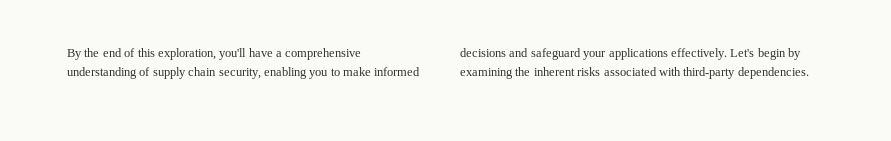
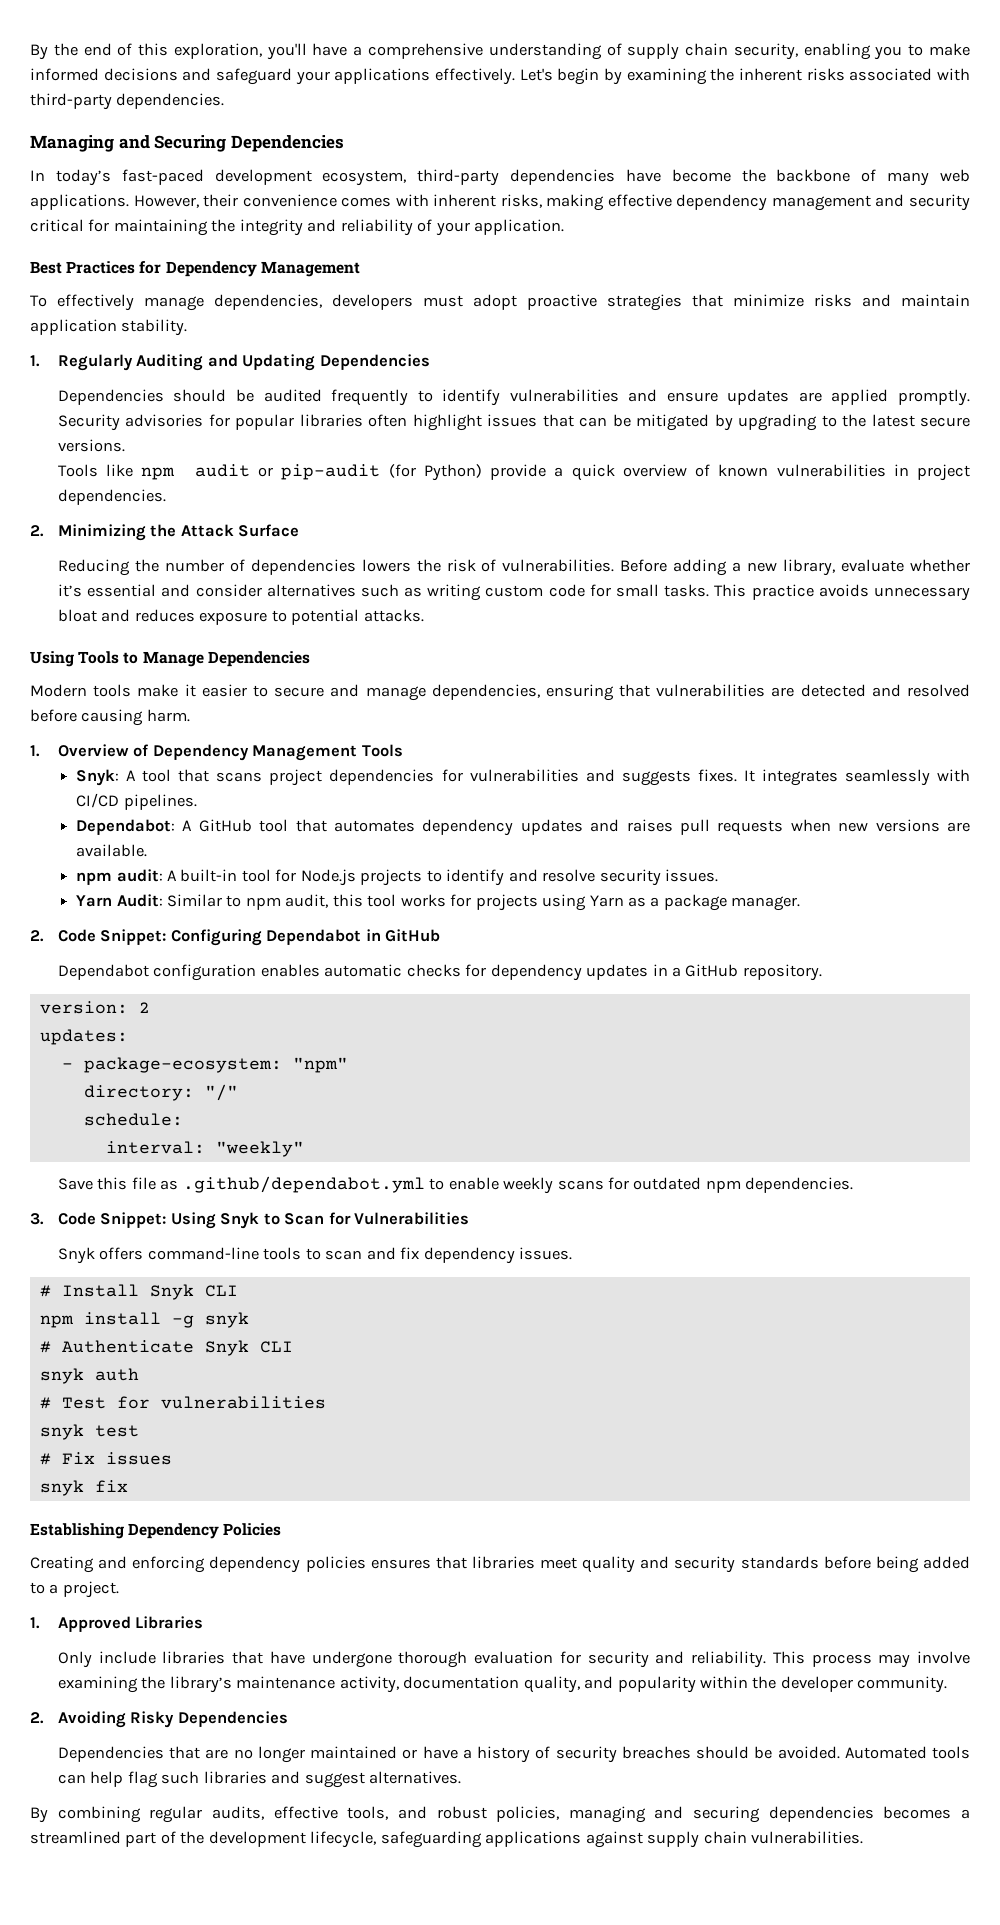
(809, 73) none -> [30,135,344,152] [30,169,970,186] [30,194,971,211] [30,219,565,236] [30,261,360,277] [30,294,970,311] [30,319,188,336] [30,354,430,371] [57,389,970,406] [57,414,971,431] [57,439,125,452] [57,464,971,481] [57,489,166,505] [30,524,300,541] [57,559,971,576] [57,584,971,601] [57,609,424,625] [30,651,310,667] [30,684,970,701] [30,709,190,726] [30,744,403,761] [76,769,971,786] [76,793,197,810] [76,819,970,836] [76,844,148,857] [76,869,719,886] [76,894,801,911] [30,929,441,946] [57,964,822,981] [39,1001,150,1014] [39,1029,128,1045] [61,1057,348,1073] [83,1084,238,1101] [83,1113,183,1126] [105,1141,304,1157] [57,1176,854,1194] [30,1212,470,1229] [57,1247,573,1264] [39,1284,238,1300] [39,1312,249,1328] [39,1340,293,1356] [39,1368,139,1384] [39,1396,326,1409] [39,1424,139,1440] [39,1452,172,1465] [39,1480,128,1496] [30,1523,282,1539] [30,1556,970,1573] [30,1581,119,1598] [30,1616,204,1632] [57,1651,971,1668] [57,1676,948,1693] [30,1711,288,1728] [57,1746,971,1763] [57,1771,462,1788] [30,1806,970,1823] [30,1831,864,1848] // Managing and Securing Dependencies // In today’s fast-paced development ecosystem, third-party dependencies have become the backbone of many web applications. However, their convenience comes with inherent risks, making effective dependency management and security critical for maintaining the integrity and reliability of your application. // Best Practices for Dependency Management // To effectively manage dependencies, developers must adopt proactive strategies that minimize risks and maintain application stability. // 1. Regularly Auditing and Updating Dependencies // Dependencies should be audited frequently to identify vulnerabilities and ensure updates are applied promptly. Security advisories for popular libraries often highlight issues that can be mitigated by upgrading to the latest secure versions. // Tools like npm audit or pip-audit (for Python) provide a quick overview of known vulnerabilities in project dependencies. // 2. Minimizing the Attack Surface // Reducing the number of dependencies lowers the risk of vulnerabilities. Before adding a new library, evaluate whether it’s essential and consider alternatives such as writing custom code for small tasks. This practice avoids unnecessary bloat and reduces exposure to potential attacks. // Using Tools to Manage Dependencies // Modern tools make it easier to secure and manage dependencies, ensuring that vulnerabilities are detected and resolved before causing harm. // 1. Overview of Dependency Management Tools // Snyk: A tool that scans project dependencies for vulnerabilities and suggests fixes. It integrates seamlessly with CI/CD pipelines. // Dependabot: A GitHub tool that automates dependency updates and raises pull requests when new versions are available. // npm audit: A built-in tool for Node.js projects to identify and resolve security issues. // Yarn Audit: Similar to npm audit, this tool works for projects using Yarn as a package manager. // 2. Code Snippet: Configuring Dependabot in GitHub // Dependabot configuration enables automatic checks for dependency updates in a GitHub repository. // version: 2 // updates: // - package-ecosystem: "npm" // directory: "/" // schedule: // interval: "weekly" // Save this file as .github/dependabot.yml to enable weekly scans for outdated npm dependencies. // 3. Code Snippet: Using Snyk to Scan for Vulnerabilities // Snyk offers command-line tools to scan and fix dependency issues. // # Install Snyk CLI // npm install -g snyk // # Authenticate Snyk CLI // snyk auth // # Test for vulnerabilities // snyk test // # Fix issues // snyk fix // Establishing Dependency Policies // Creating and enforcing dependency policies ensures that libraries meet quality and security standards before being added to a project. // 1. Approved Libraries // Only include libraries that have undergone thorough evaluation for security and reliability. This process may involve examining the library’s maintenance activity, documentation quality, and popularity within the developer community. // 2. Avoiding Risky Dependencies // Dependencies that are no longer maintained or have a history of security breaches should be avoided. Automated tools can help flag such libraries and suggest alternatives. // By combining regular audits, effective tools, and robust policies, managing and securing dependencies becomes a streamlined part of the development lifecycle, safeguarding applications against supply chain vulnerabilities.

